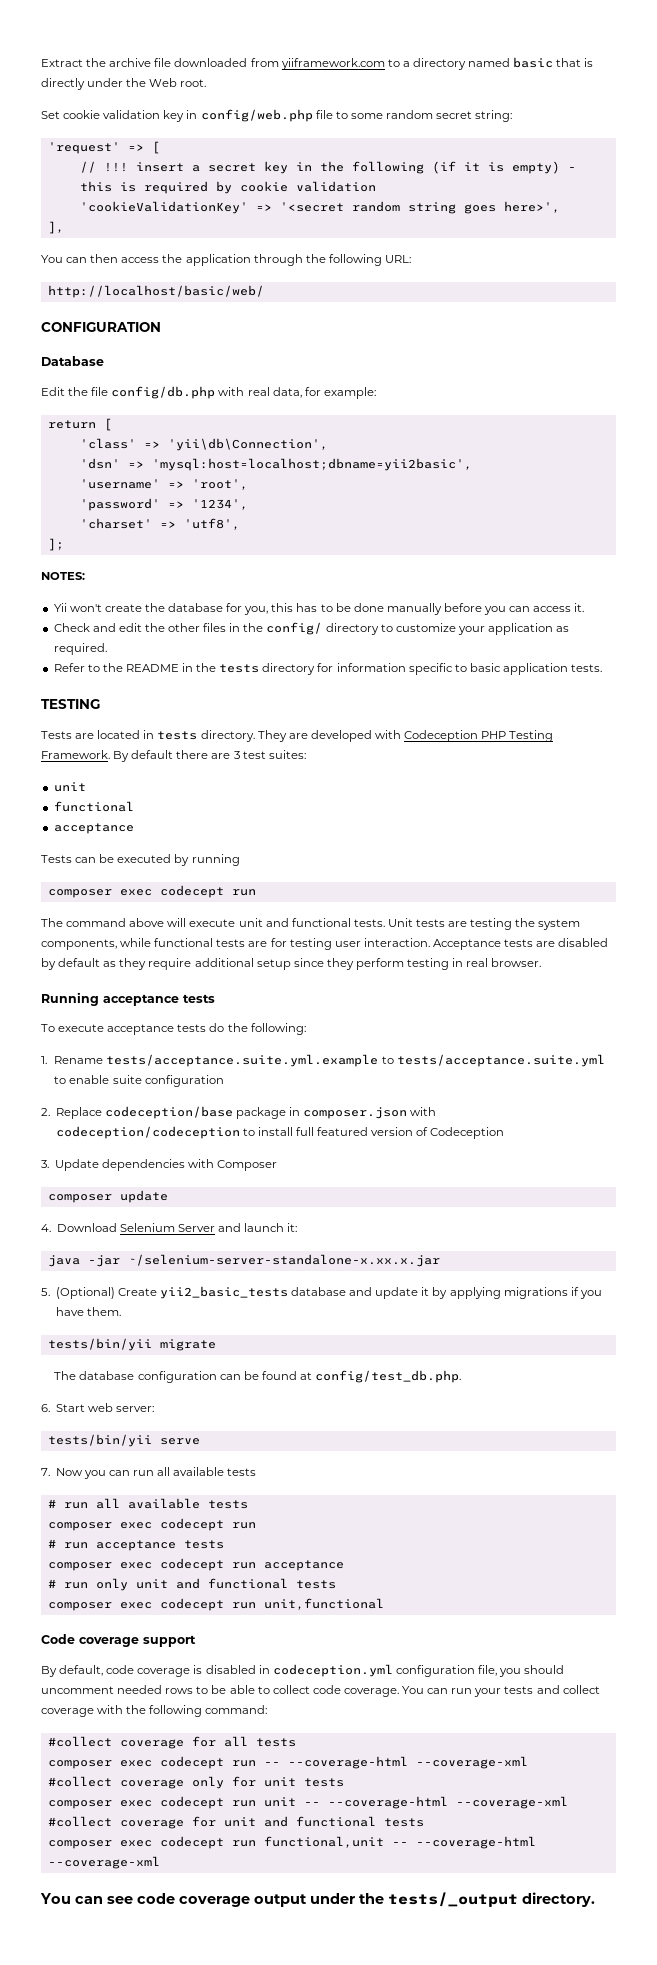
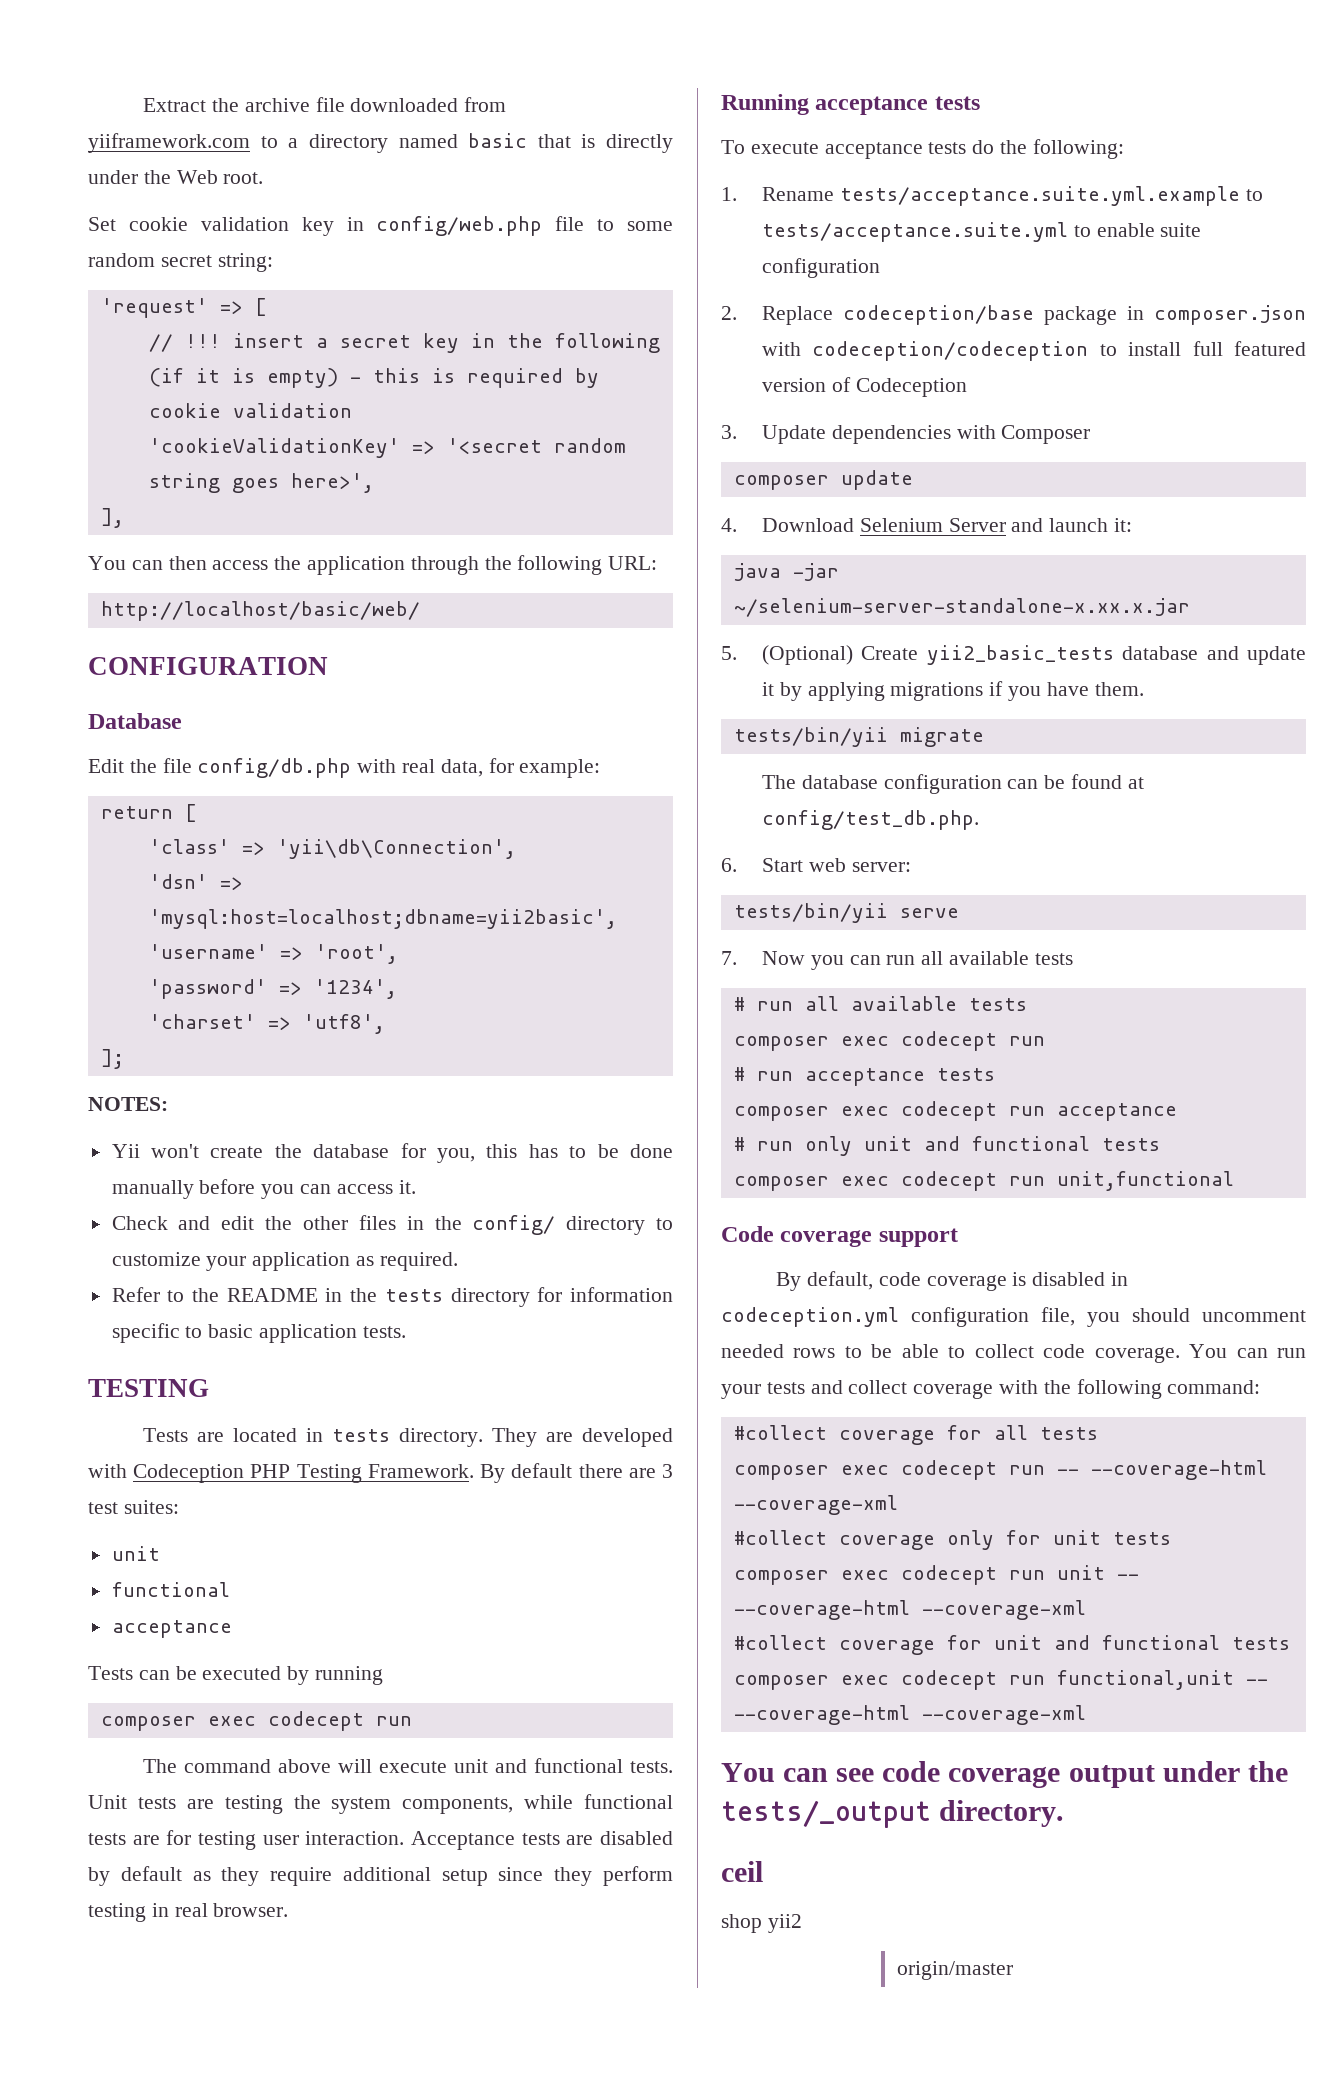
(595, 1899) none -> [721,1861,763,1882] [721,1914,802,1933] [896,1961,1013,1980] // ceil // shop yii2 // origin/master

